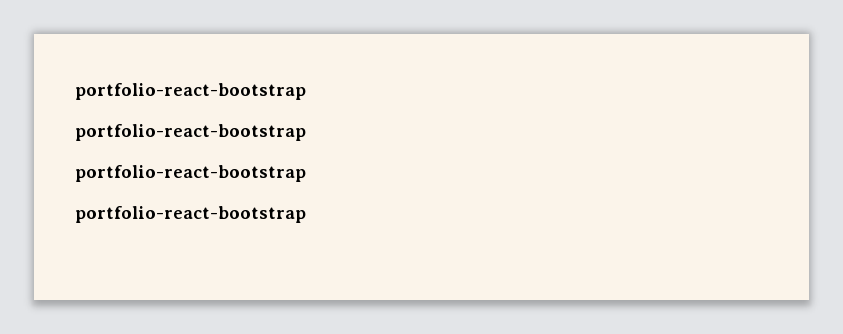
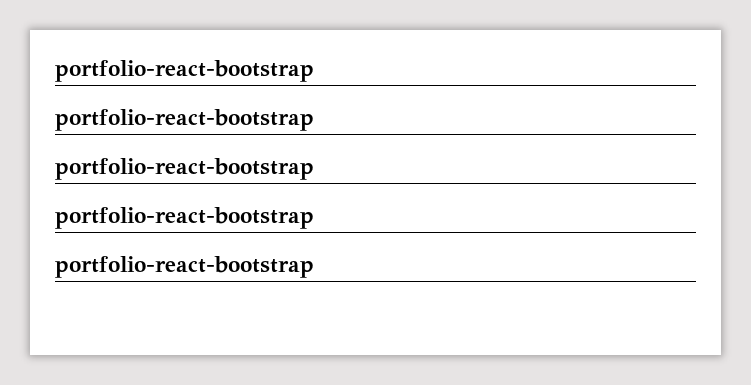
[75,83,306,100] [75,124,306,141] [75,165,306,182] [75,206,306,223] portfolio-react-bootstrap // portfolio-react-bootstrap // portfolio-react-bootstrap // portfolio-react-bootstrap -> [55,60,314,82] [55,109,314,131] [55,158,314,180] [55,207,314,229] [55,256,314,278] portfolio-react-bootstrap // portfolio-react-bootstrap // portfolio-react-bootstrap // portfolio-react-bootstrap // portfolio-react-bootstrap

